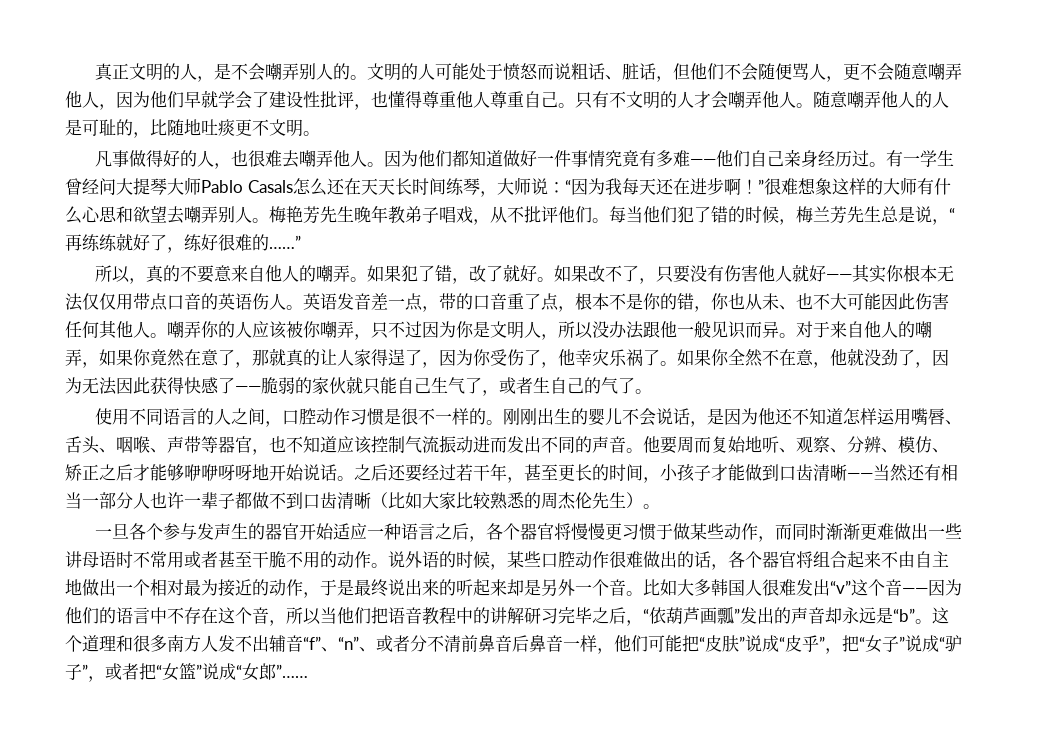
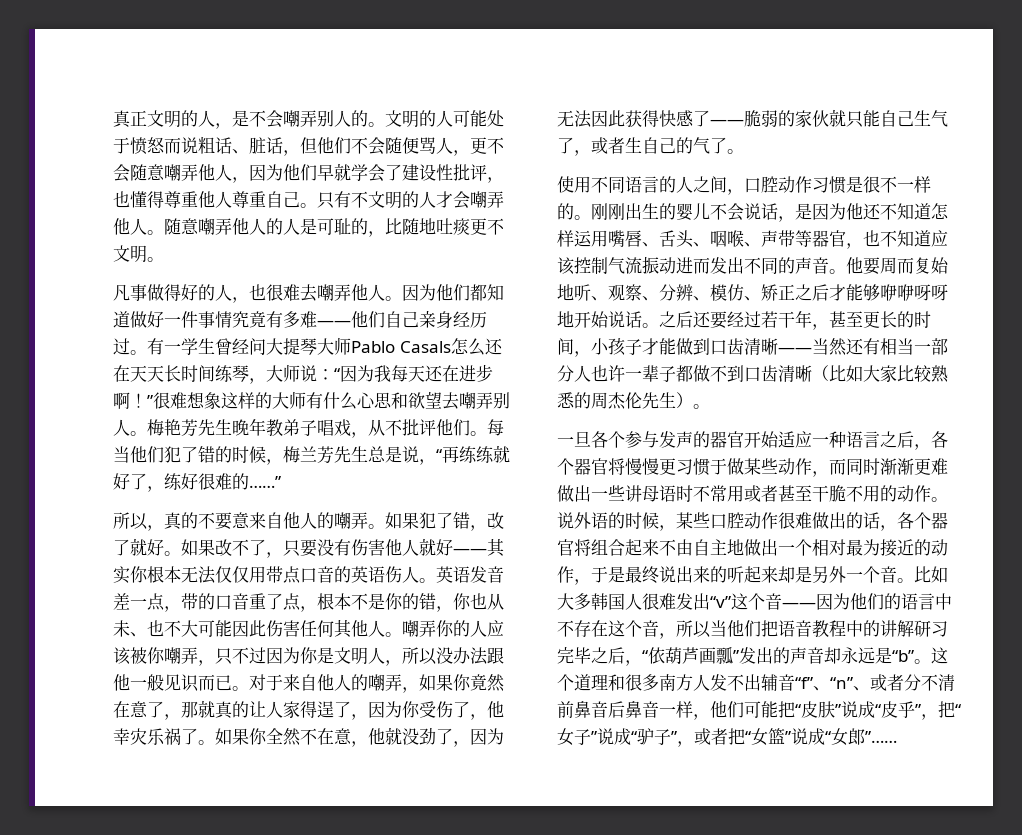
[762,321,779,338] 异 -> [215,675,232,691] 已
[230,523,248,539] 生 -> (693, 439) none

